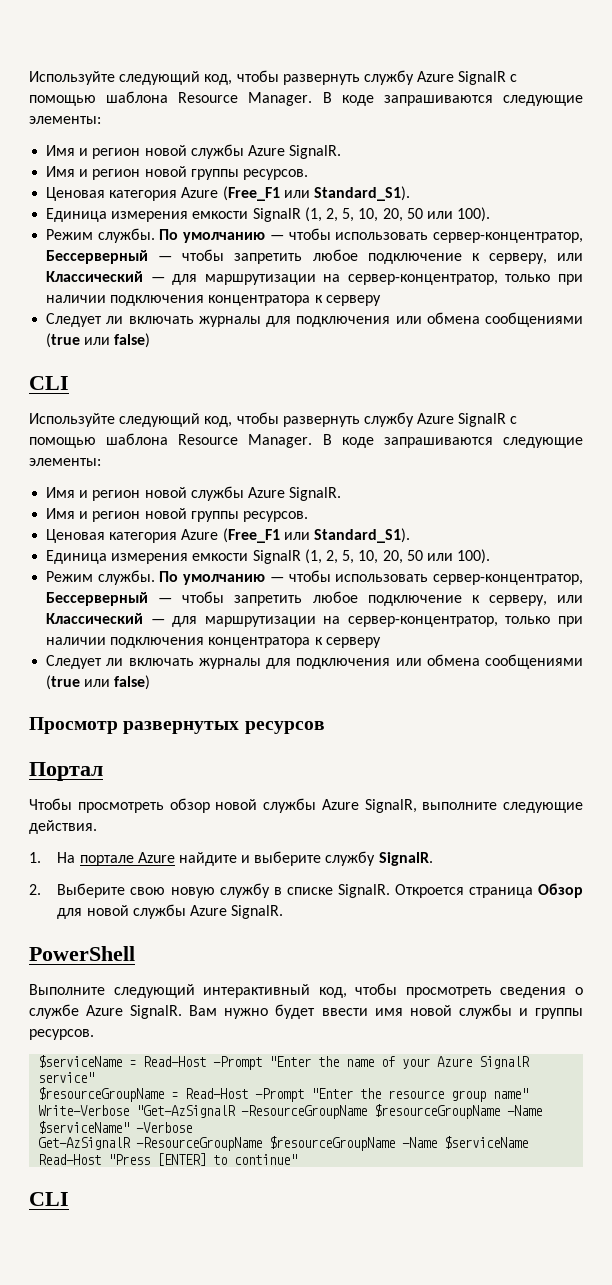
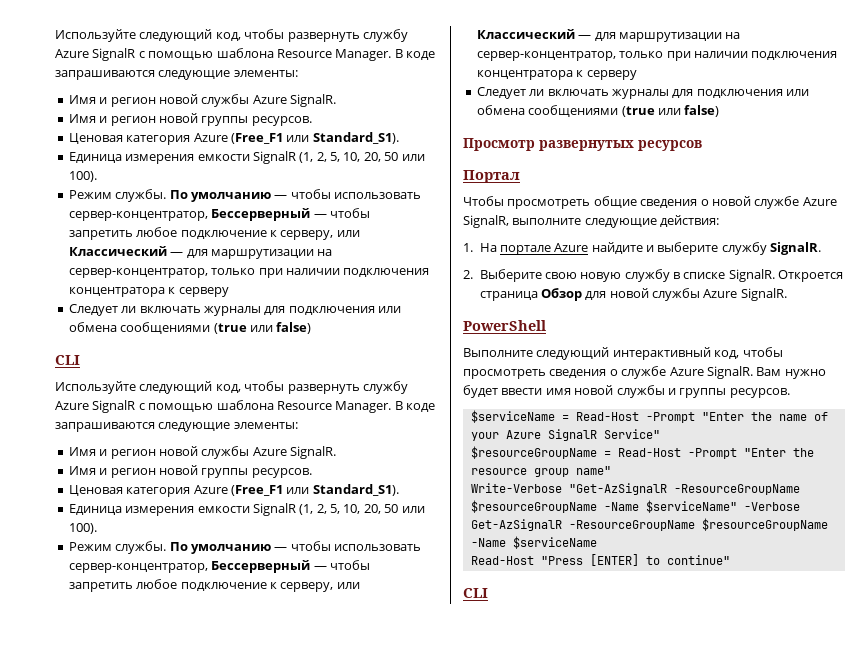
[169,798,316,813] обзор новой службы -> [593,196,800,209] общие сведения о новой службе
[29,820,97,834] действия. -> [660,215,720,227] действия:
[38,1072,95,1083] service" -> [603,429,660,439] Service"

